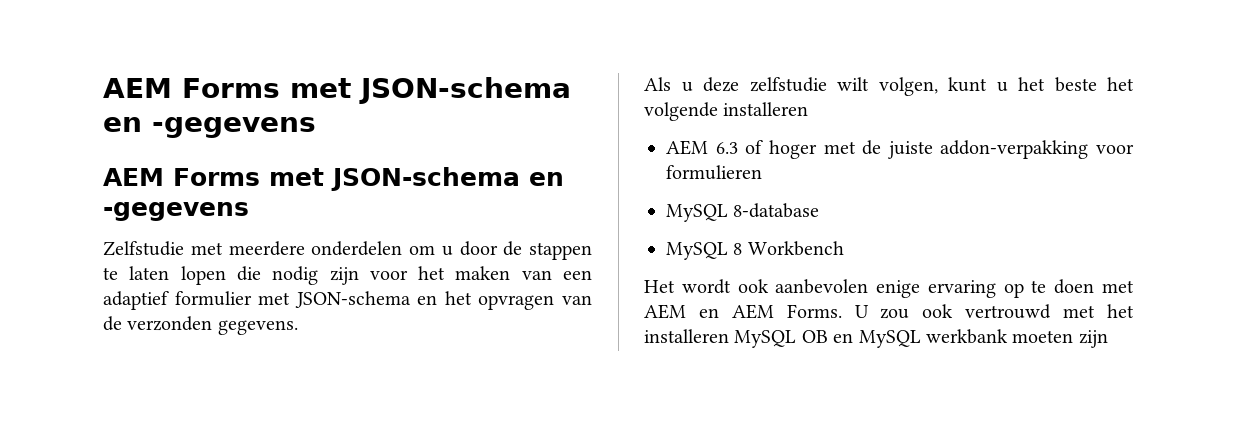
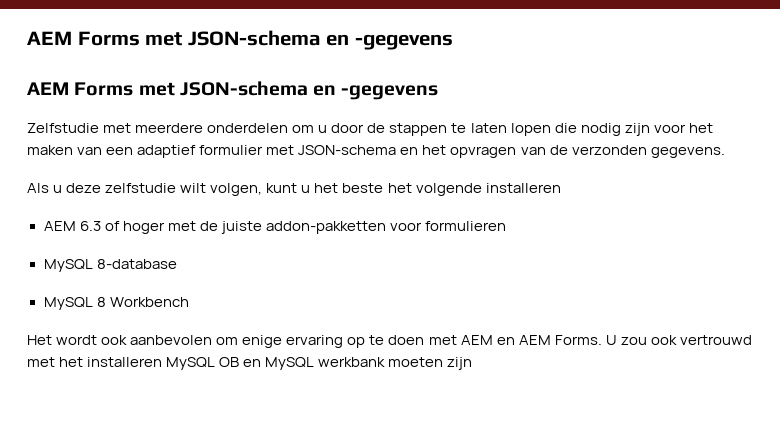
[940,140,1089,159] addon-verpakking -> [265,221,386,234] addon-pakketten
(869, 286) none -> [216,337,239,345] om

